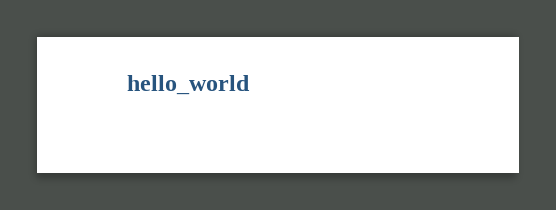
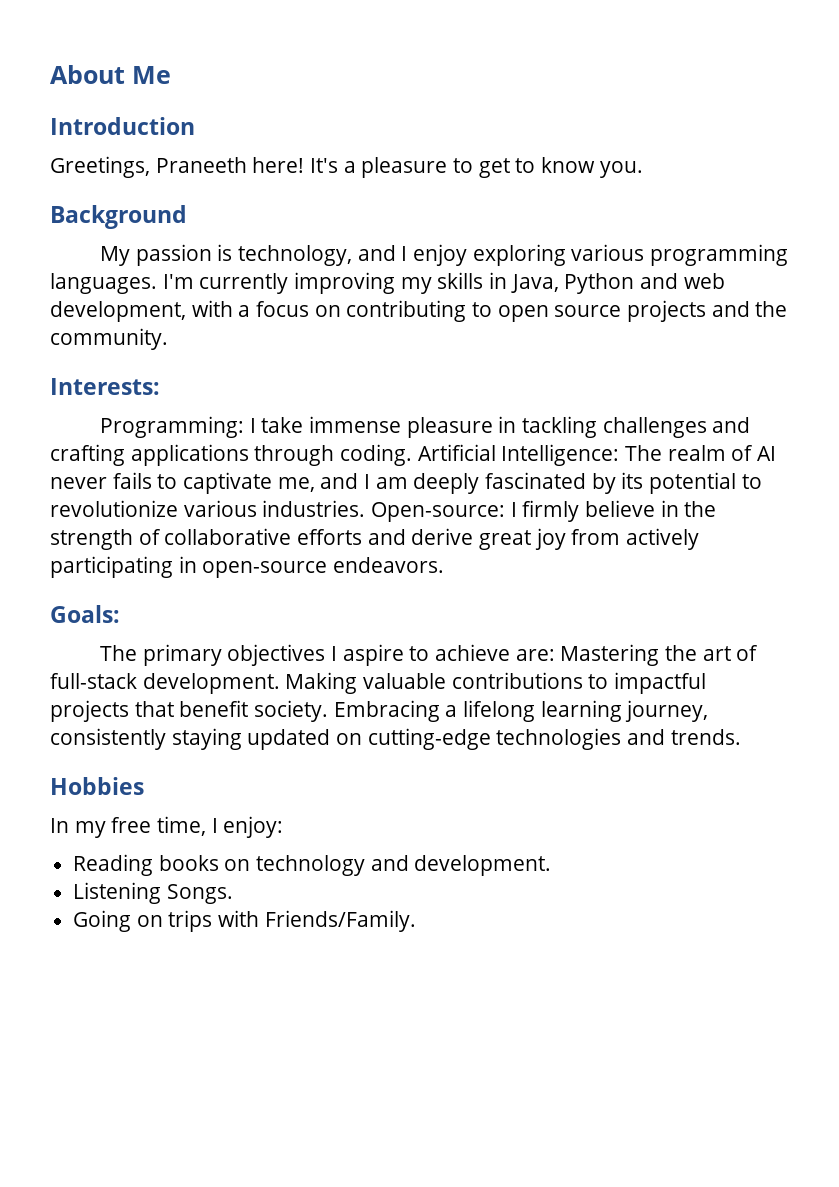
[127,75,250,95] hello_world -> [50,65,171,84] [50,117,195,135] [50,156,643,178] [50,205,187,229] [99,244,788,266] [50,272,725,294] [50,300,788,322] [50,328,168,350] [50,378,160,395] [99,416,751,438] [50,444,777,466] [50,472,762,494] [50,500,717,522] [50,528,700,550] [50,556,445,578] [50,605,120,623] [99,644,759,666] [50,672,707,694] [50,700,709,722] [50,728,741,750] [50,777,144,795] [50,816,284,838] [73,854,552,876] [73,882,233,904] [73,910,416,932] About Me // Introduction // Greetings, Praneeth here! It's a pleasure to get to know you. // Background // My passion is technology, and I enjoy exploring various programming languages. I'm currently improving my skills in Java, Python and web development, with a focus on contributing to open source projects and the community. // Interests: // Programming: I take immense pleasure in tackling challenges and crafting applications through coding. Artificial Intelligence: The realm of AI never fails to captivate me, and I am deeply fascinated by its potential to revolutionize various industries. Open-source: I firmly believe in the strength of collaborative efforts and derive great joy from actively participating in open-source endeavors. // Goals: // The primary objectives I aspire to achieve are: Mastering the art of full-stack development. Making valuable contributions to impactful projects that benefit society. Embracing a lifelong learning journey, consistently staying updated on cutting-edge technologies and trends. // Hobbies // In my free time, I enjoy: // Reading books on technology and development. // Listening Songs. // Going on trips with Friends/Family.

